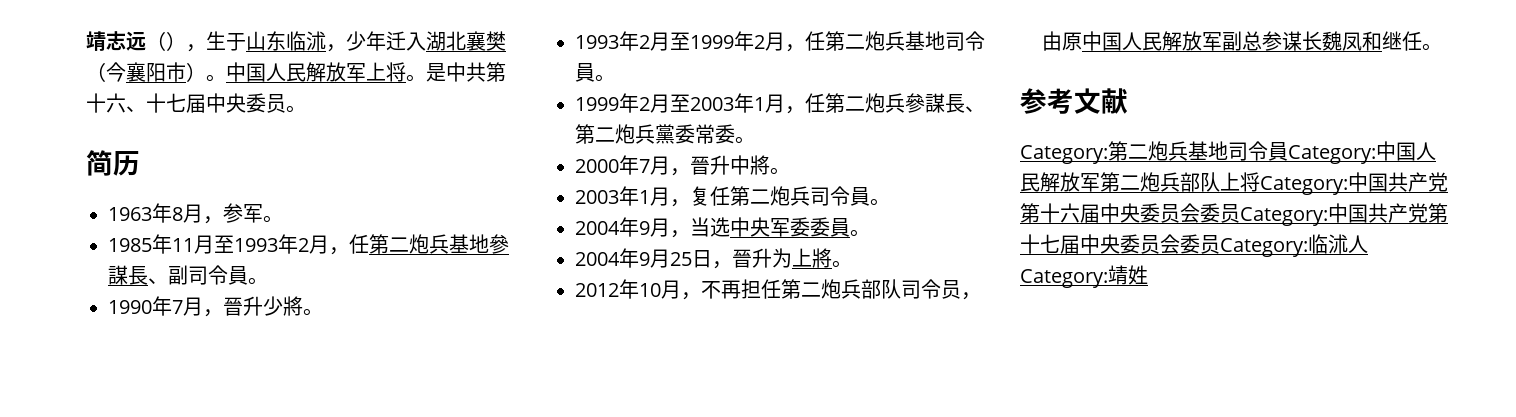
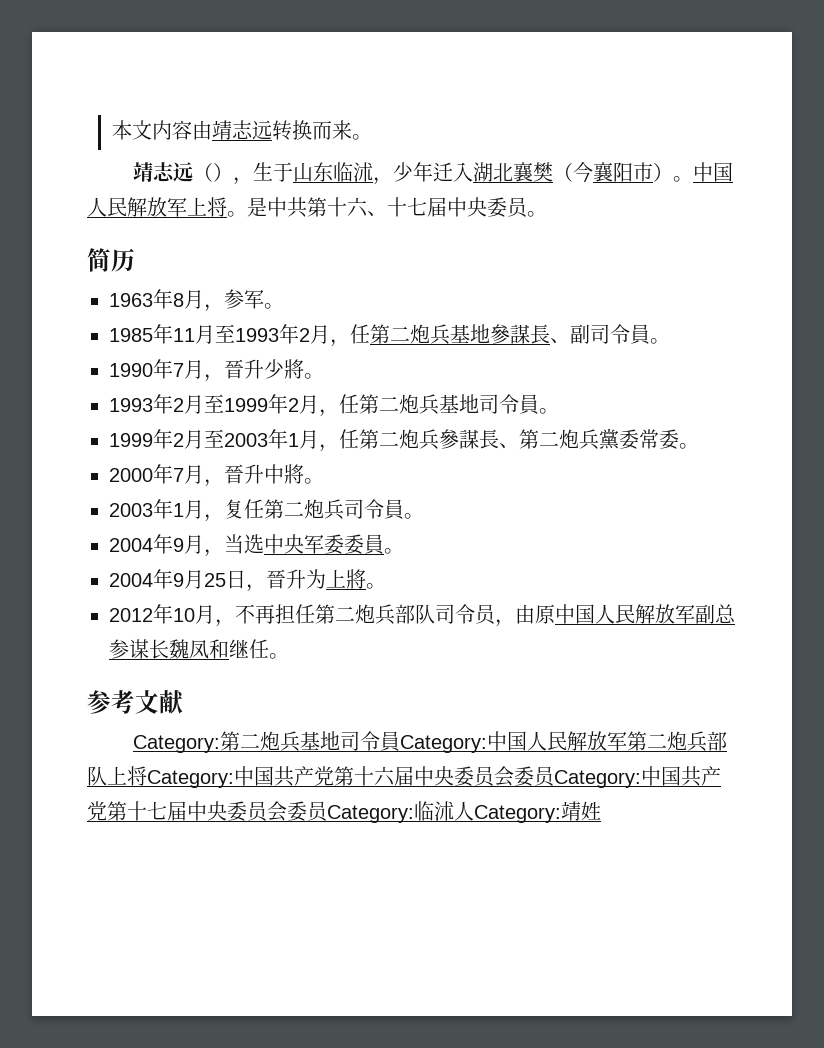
(86, 41) none -> [112,120,373,141] 本文内容由靖志远转换而来。 //

